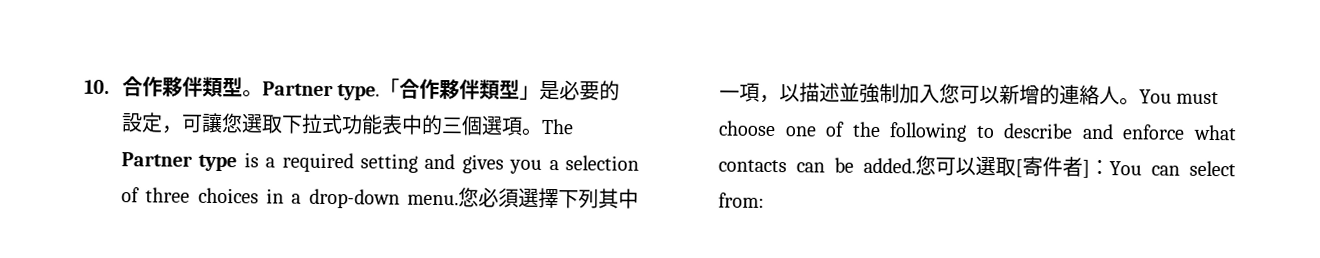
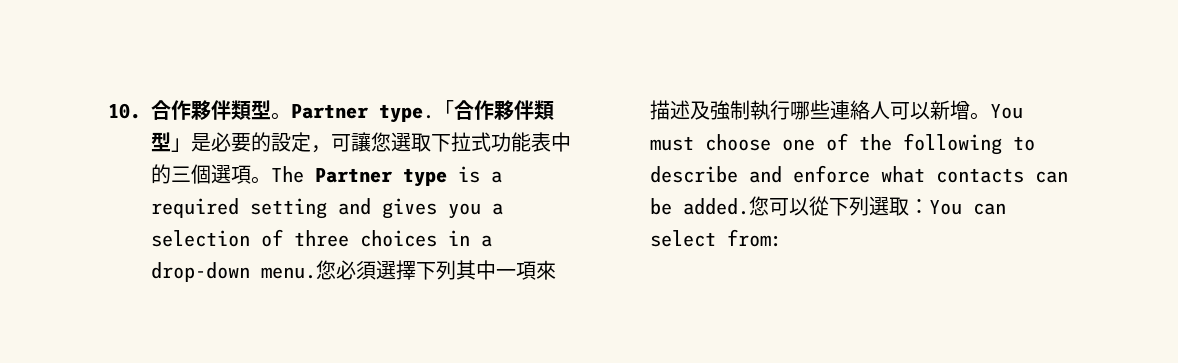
[759,82,1121,105] ，以描述並強制加入您可以新增的連絡人 -> [536,260,556,280] [650,100,970,120] 來描述及強制執行哪些連絡人可以新增
[975,155,1091,178] 選取[寄件者] -> [809,196,909,216] 從下列選取

